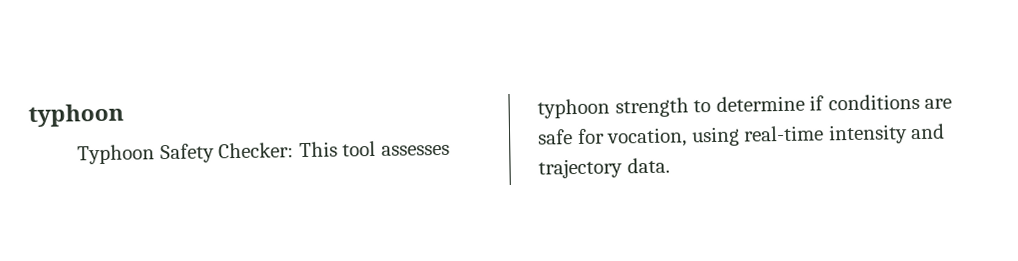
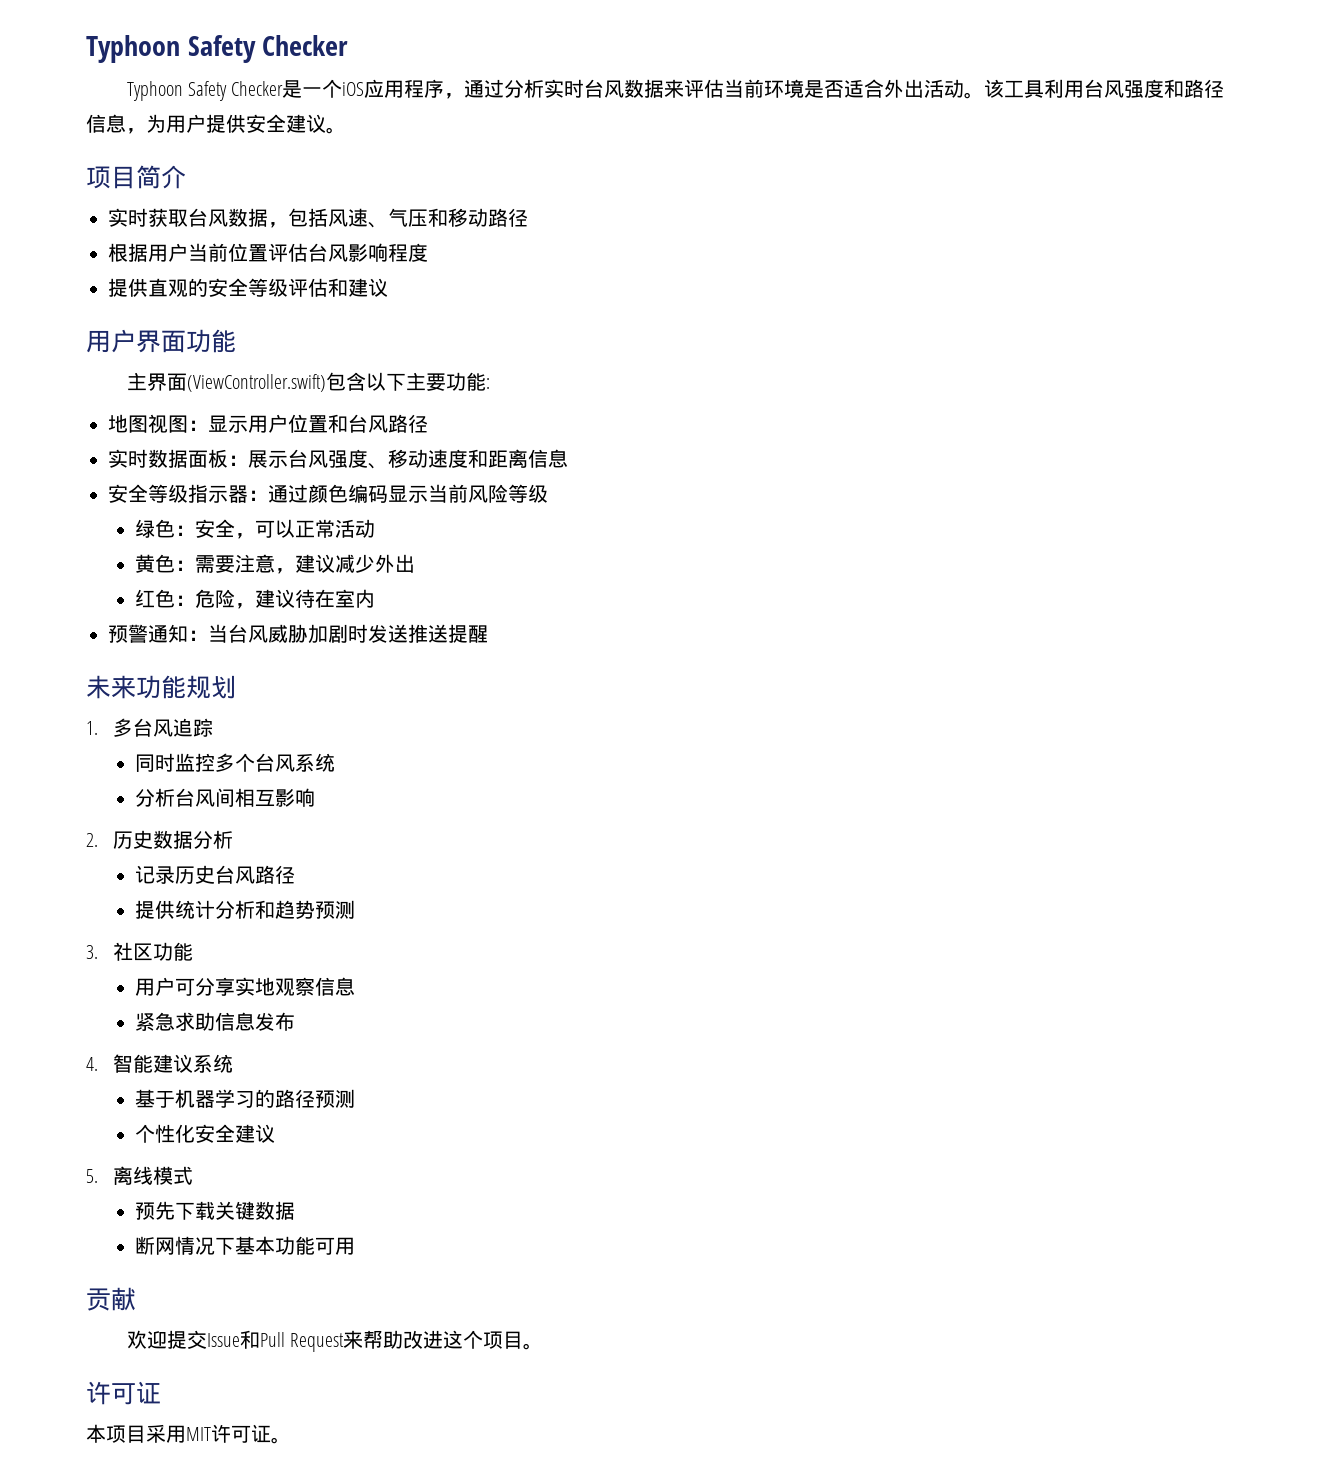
[28,103,124,128] [77,140,450,165] [537,93,953,119] [537,123,946,148] [538,157,670,179] typhoon // Typhoon Safety Checker: This tool assesses typhoon strength to determine if conditions are safe for vocation, using real-time intensity and trajectory data. -> [86,35,349,63] [126,79,1225,101] [86,114,346,134] [86,165,186,189] [108,208,528,228] [108,243,428,262] [108,278,388,297] [86,329,236,353] [126,372,490,392] [108,414,428,434] [108,449,568,469] [108,484,548,503] [134,519,375,539] [134,554,415,574] [134,589,375,609] [108,624,488,644] [86,675,236,699] [86,718,213,737] [134,753,335,772] [134,788,315,807] [86,830,233,849] [134,865,295,884] [134,900,355,919] [86,942,193,961] [134,977,355,996] [134,1012,295,1031] [86,1054,233,1073] [134,1089,355,1108] [134,1124,275,1143] [86,1166,193,1185] [134,1201,295,1220] [134,1236,355,1255] [86,1287,136,1311] [126,1330,543,1352] [86,1381,161,1405] [86,1424,291,1444] Typhoon Safety Checker // Typhoon Safety Checker是一个iOS应用程序，通过分析实时台风数据来评估当前环境是否适合外出活动。该工具利用台风强度和路径信息，为用户提供安全建议。 // 项目简介 // 实时获取台风数据，包括风速、气压和移动路径 // 根据用户当前位置评估台风影响程度 // 提供直观的安全等级评估和建议 // 用户界面功能 // 主界面(ViewController.swift)包含以下主要功能: // 地图视图：显示用户位置和台风路径 // 实时数据面板：展示台风强度、移动速度和距离信息 // 安全等级指示器：通过颜色编码显示当前风险等级 // 绿色：安全，可以正常活动 // 黄色：需要注意，建议减少外出 // 红色：危险，建议待在室内 // 预警通知：当台风威胁加剧时发送推送提醒 // 未来功能规划 // 1.多台风追踪 // 同时监控多个台风系统 // 分析台风间相互影响 // 2.历史数据分析 // 记录历史台风路径 // 提供统计分析和趋势预测 // 3.社区功能 // 用户可分享实地观察信息 // 紧急求助信息发布 // 4.智能建议系统 // 基于机器学习的路径预测 // 个性化安全建议 // 5.离线模式 // 预先下载关键数据 // 断网情况下基本功能可用 // 贡献 // 欢迎提交Issue和Pull Request来帮助改进这个项目。 // 许可证 // 本项目采用MIT许可证。

